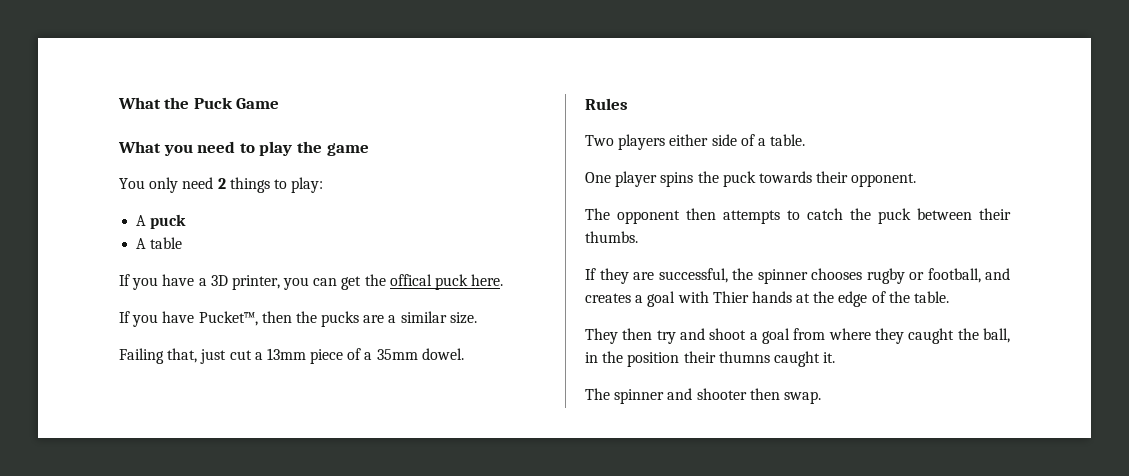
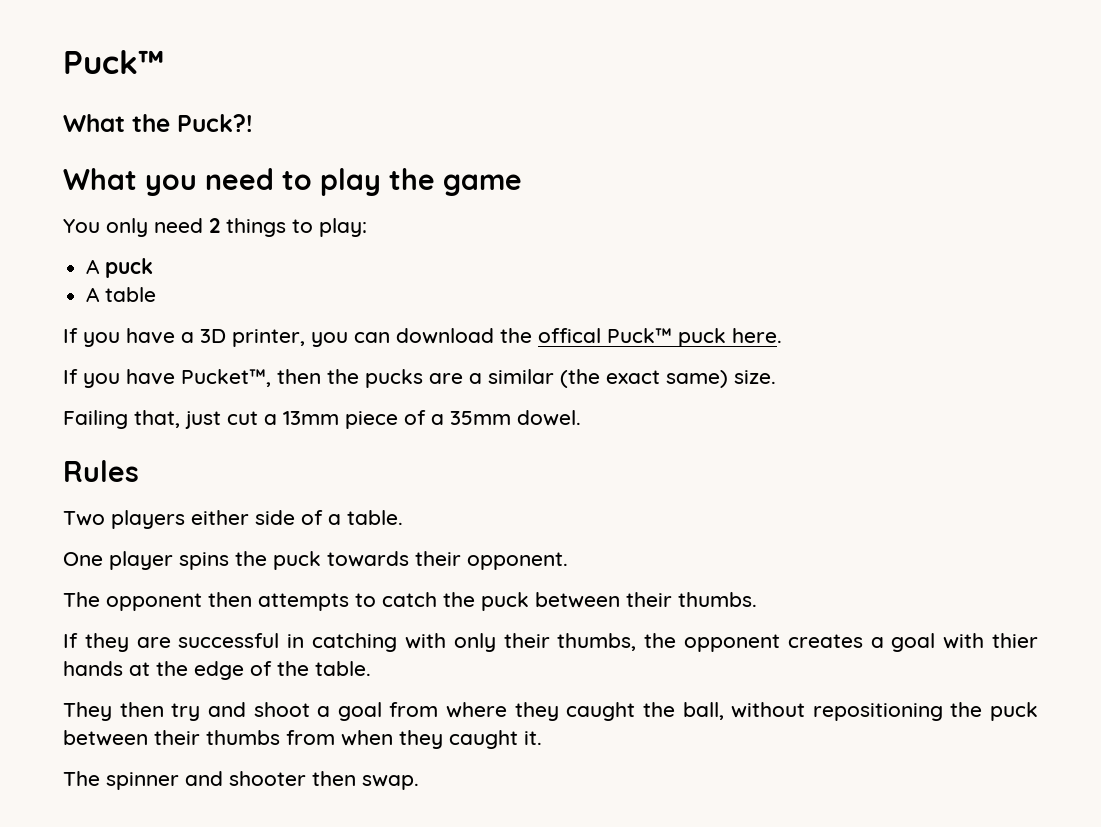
(118, 103) none -> [63,50,164,74] Puck™ //
[193,97,280,109] Puck Game -> [177,114,253,132] Puck?!
[341,276,362,290] get -> [396,328,494,344] download
(432, 280) none -> [607,328,672,343] Puck™
(447, 317) none -> [560,369,728,388] (the exact same)
[658,268,1010,284] successful, the spinner chooses rugby or football, and -> [178,633,780,652] successful in catching with only their thumbs, the opponent
[712,291,749,303] Thier -> [992,633,1038,648] thier
[585,351,770,367] in the position their thumns -> [731,702,1038,721] [63,730,443,749] without repositioning the puck between their thumbs from when they

